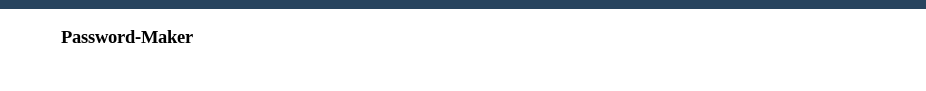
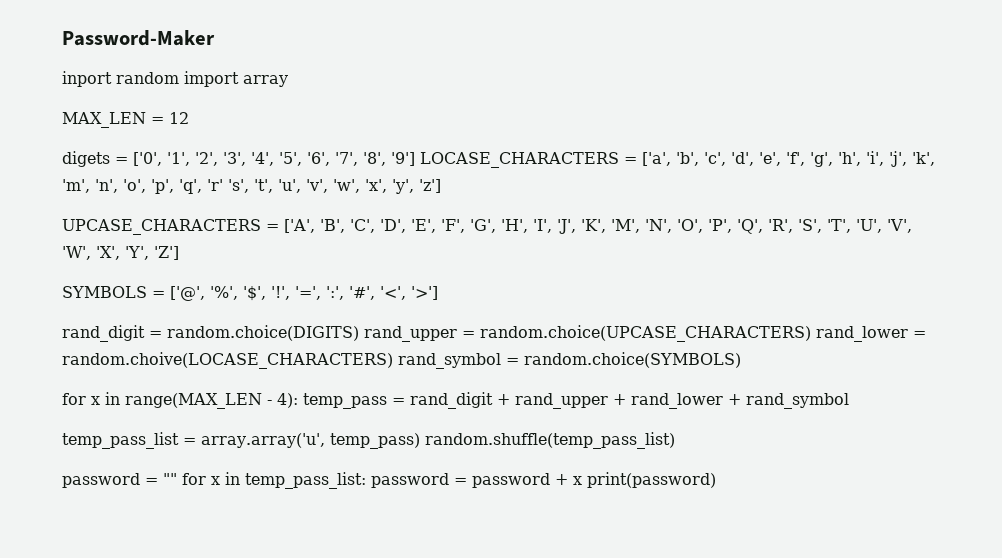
(193, 36) none -> [62,71,288,87] [62,112,189,128] [62,151,935,168] [62,179,441,194] [62,219,912,235] [62,246,179,260] [62,286,438,301] [62,325,926,342] [62,352,741,369] [62,392,849,409] [62,432,675,449] [62,472,716,489] // inport random import array // MAX_LEN = 12 // digets = ['0', '1', '2', '3', '4', '5', '6', '7', '8', '9'] LOCASE_CHARACTERS = ['a', 'b', 'c', 'd', 'e', 'f', 'g', 'h', 'i', 'j', 'k', 'm', 'n', 'o', 'p', 'q', 'r' 's', 't', 'u', 'v', 'w', 'x', 'y', 'z'] // UPCASE_CHARACTERS = ['A', 'B', 'C', 'D', 'E', 'F', 'G', 'H', 'I', 'J', 'K', 'M', 'N', 'O', 'P', 'Q', 'R', 'S', 'T', 'U', 'V', 'W', 'X', 'Y', 'Z'] // SYMBOLS = ['@', '%', '$', '!', '=', ':', '#', '<', '>'] // rand_digit = random.choice(DIGITS) rand_upper = random.choice(UPCASE_CHARACTERS) rand_lower = random.choive(LOCASE_CHARACTERS) rand_symbol = random.choice(SYMBOLS) // for x in range(MAX_LEN - 4): temp_pass = rand_digit + rand_upper + rand_lower + rand_symbol // temp_pass_list = array.array('u', temp_pass) random.shuffle(temp_pass_list) // password = "" for x in temp_pass_list: password = password + x print(password)

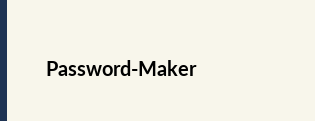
[62,71,288,87] [62,112,189,128] [62,151,935,168] [62,179,441,194] [62,219,912,235] [62,246,179,260] [62,286,438,301] [62,325,926,342] [62,352,741,369] [62,392,849,409] [62,432,675,449] [62,472,716,489] // inport random import array // MAX_LEN = 12 // digets = ['0', '1', '2', '3', '4', '5', '6', '7', '8', '9'] LOCASE_CHARACTERS = ['a', 'b', 'c', 'd', 'e', 'f', 'g', 'h', 'i', 'j', 'k', 'm', 'n', 'o', 'p', 'q', 'r' 's', 't', 'u', 'v', 'w', 'x', 'y', 'z'] // UPCASE_CHARACTERS = ['A', 'B', 'C', 'D', 'E', 'F', 'G', 'H', 'I', 'J', 'K', 'M', 'N', 'O', 'P', 'Q', 'R', 'S', 'T', 'U', 'V', 'W', 'X', 'Y', 'Z'] // SYMBOLS = ['@', '%', '$', '!', '=', ':', '#', '<', '>'] // rand_digit = random.choice(DIGITS) rand_upper = random.choice(UPCASE_CHARACTERS) rand_lower = random.choive(LOCASE_CHARACTERS) rand_symbol = random.choice(SYMBOLS) // for x in range(MAX_LEN - 4): temp_pass = rand_digit + rand_upper + rand_lower + rand_symbol // temp_pass_list = array.array('u', temp_pass) random.shuffle(temp_pass_list) // password = "" for x in temp_pass_list: password = password + x print(password) -> (197, 68) none

